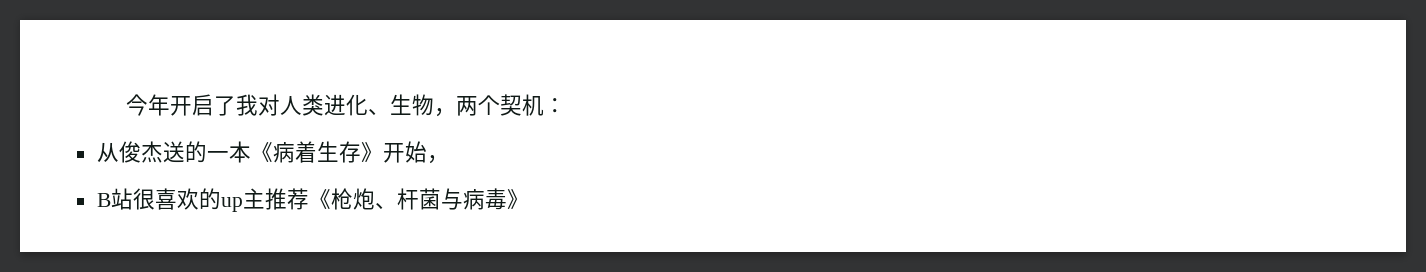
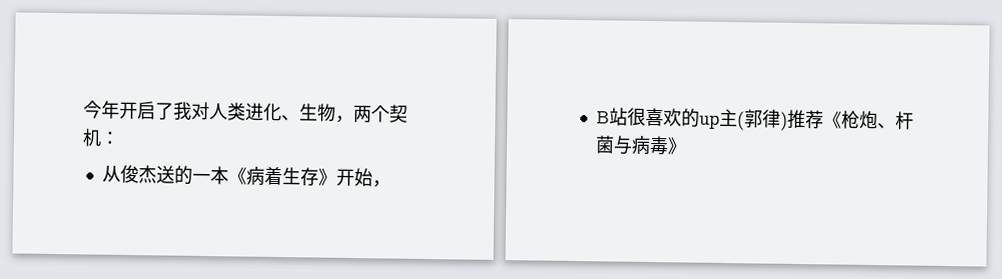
(265, 198) none -> [736,109,788,131] (郭律)

